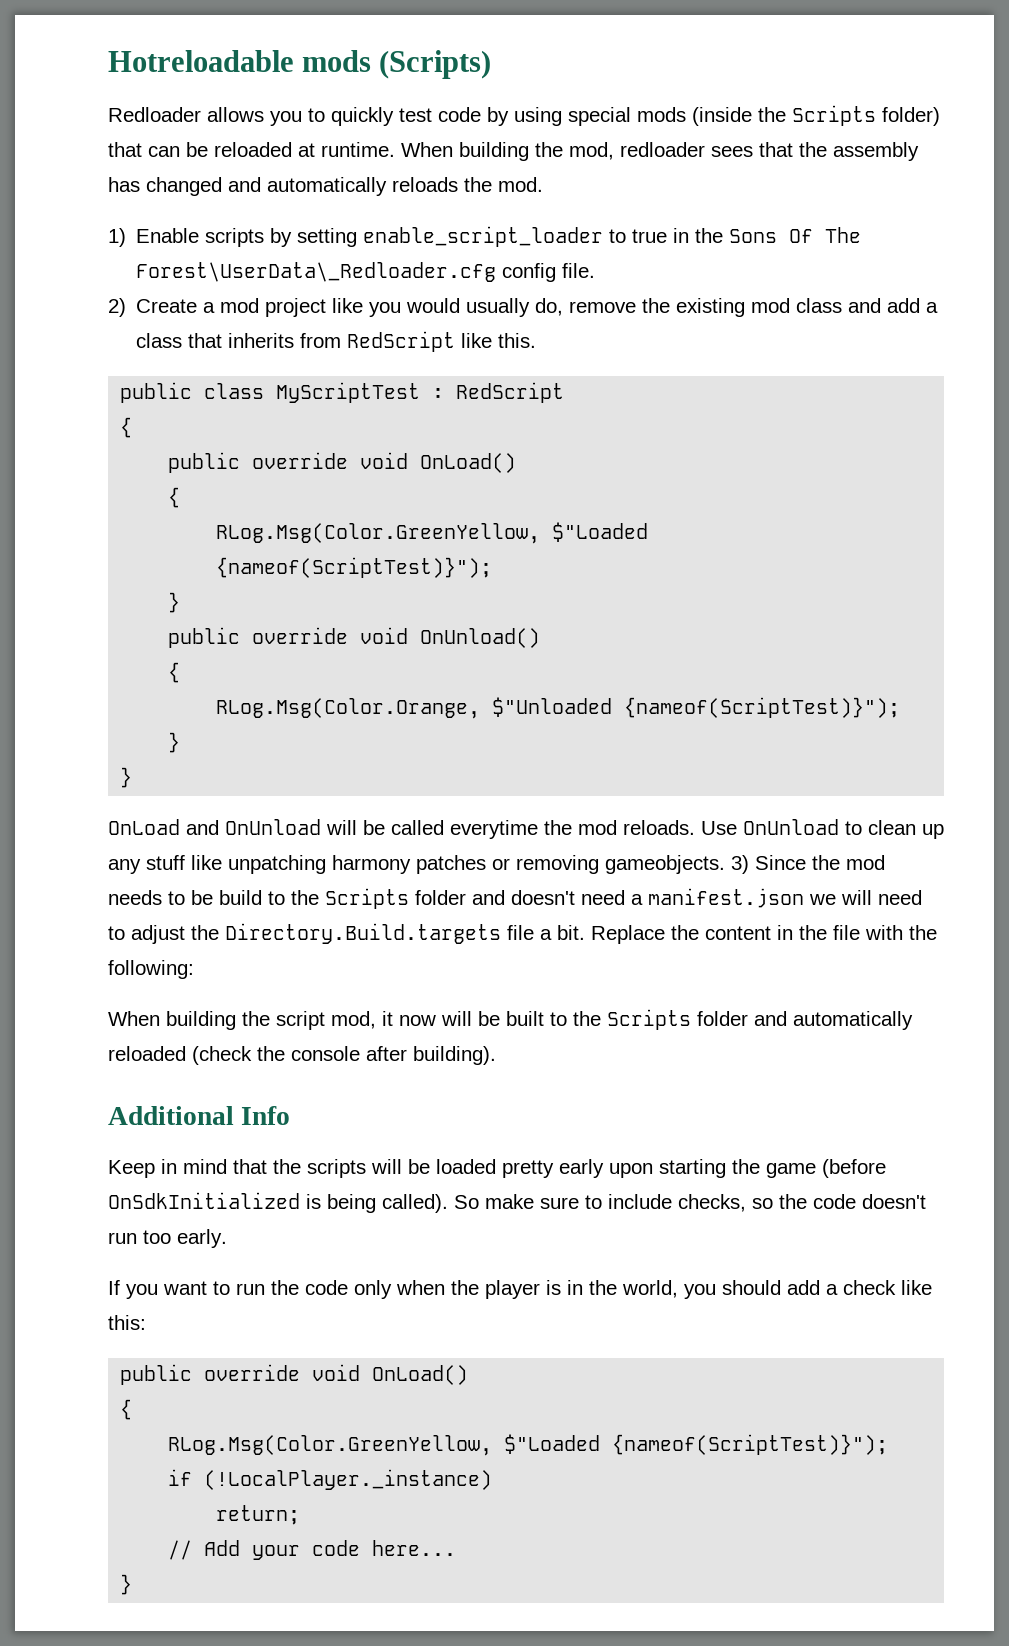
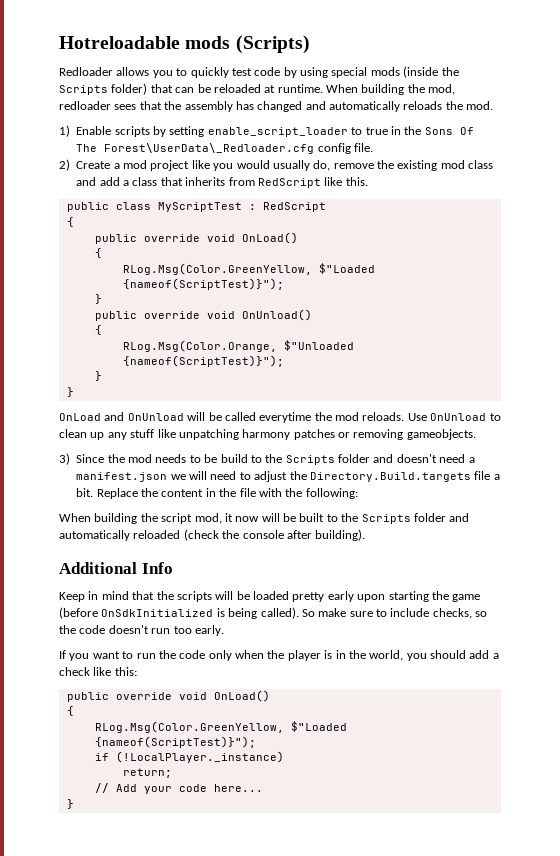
(725, 864) none -> (476, 434) //

